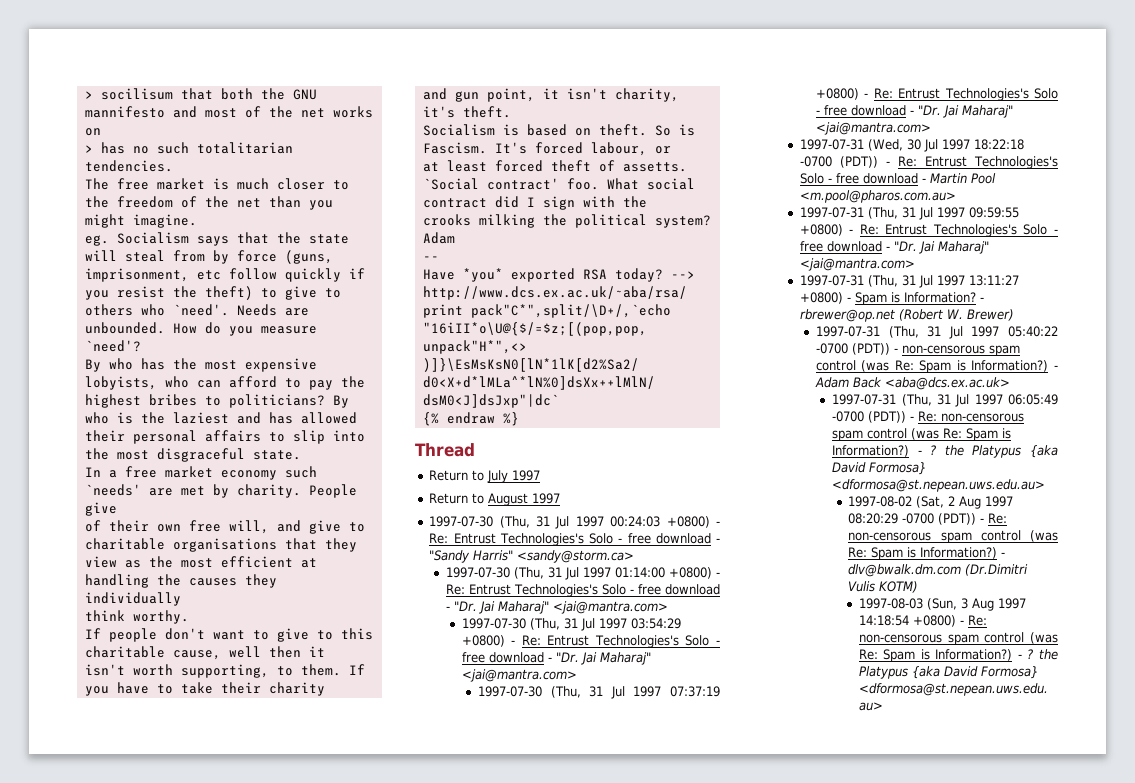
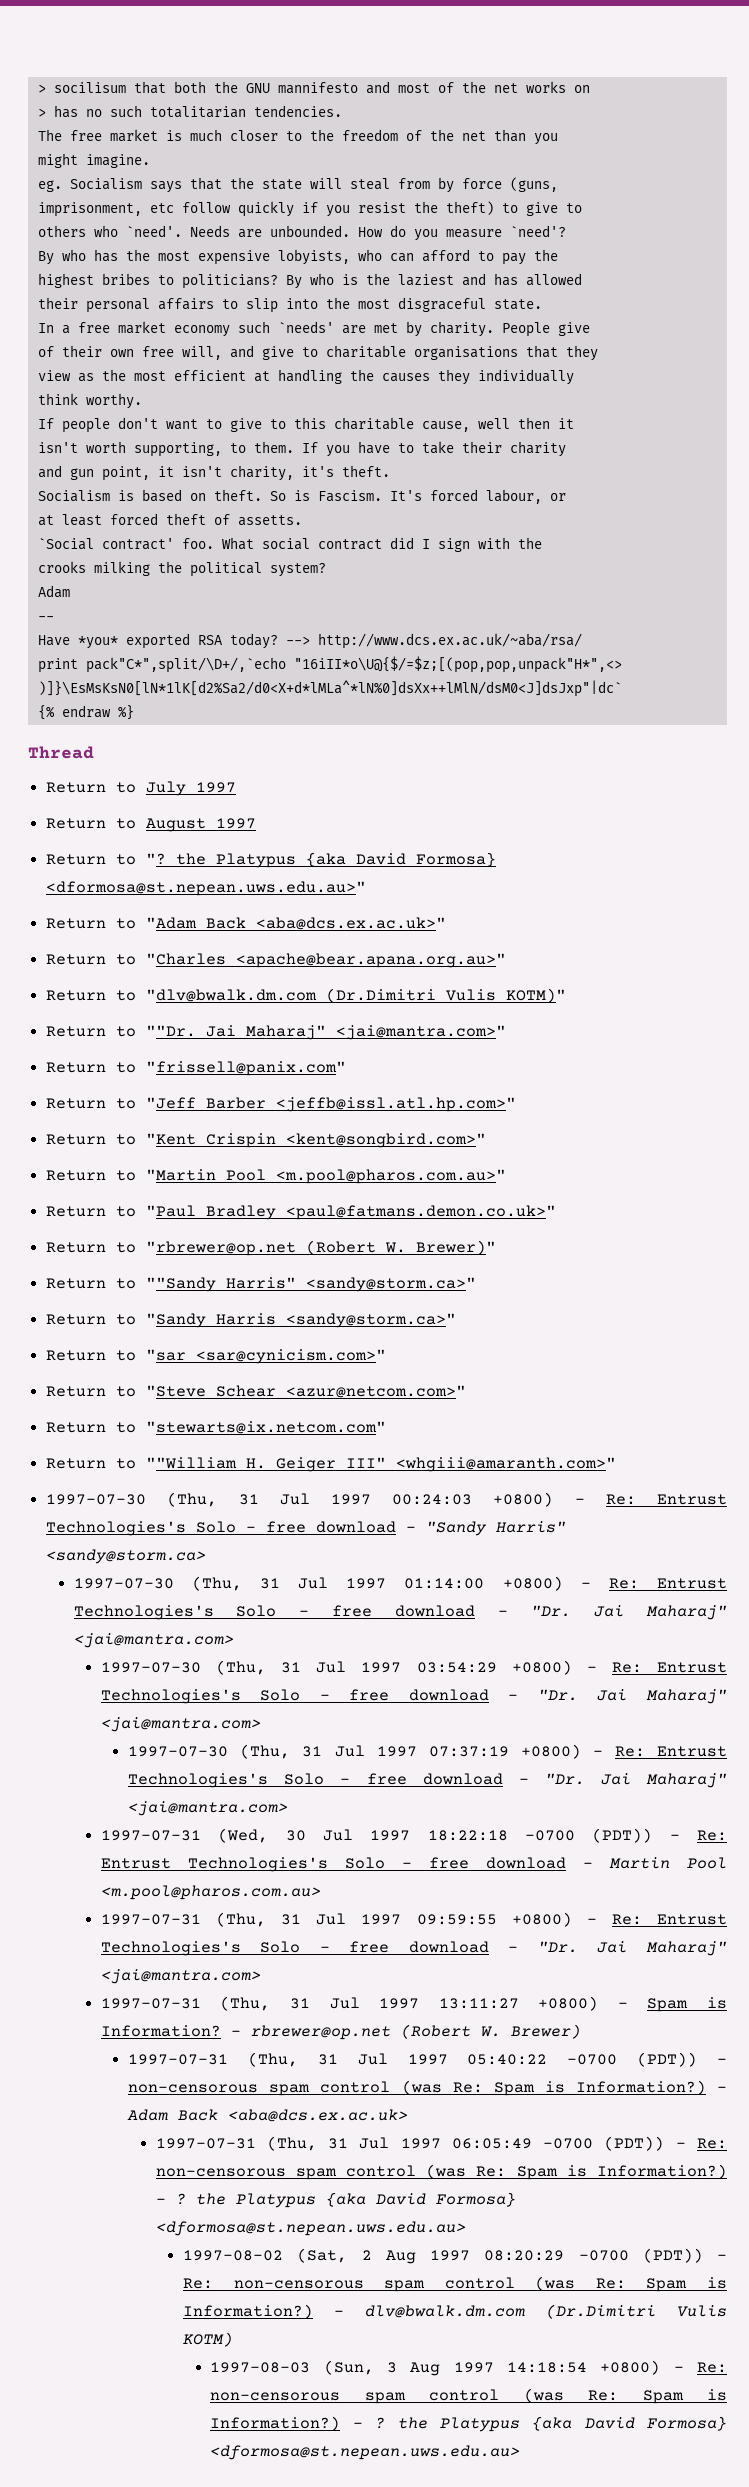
(561, 498) none -> [46,852,497,868] [46,881,367,896] [46,917,447,930] [46,953,507,968] [46,988,567,1003] [46,1025,507,1040] [46,1061,347,1076] [46,1097,517,1112] [46,1133,487,1148] [46,1169,507,1184] [46,1205,557,1220] [46,1240,497,1256] [46,1277,477,1292] [46,1313,457,1328] [46,1349,387,1364] [46,1385,467,1398] [46,1421,387,1434] [46,1457,617,1472] // Return to "? the Platypus {aka David Formosa} <dformosa@st.nepean.uws.edu.au>" // Return to "Adam Back <aba@dcs.ex.ac.uk>" // Return to "Charles <apache@bear.apana.org.au>" // Return to "dlv@bwalk.dm.com (Dr.Dimitri Vulis KOTM)" // Return to ""Dr. Jai Maharaj" <jai@mantra.com>" // Return to "frissell@panix.com" // Return to "Jeff Barber <jeffb@issl.atl.hp.com>" // Return to "Kent Crispin <kent@songbird.com>" // Return to "Martin Pool <m.pool@pharos.com.au>" // Return to "Paul Bradley <paul@fatmans.demon.co.uk>" // Return to "rbrewer@op.net (Robert W. Brewer)" // Return to ""Sandy Harris" <sandy@storm.ca>" // Return to "Sandy Harris <sandy@storm.ca>" // Return to "sar <sar@cynicism.com>" // Return to "Steve Schear <azur@netcom.com>" // Return to "stewarts@ix.netcom.com" // Return to ""William H. Geiger III" <whgiii@amaranth.com>"

